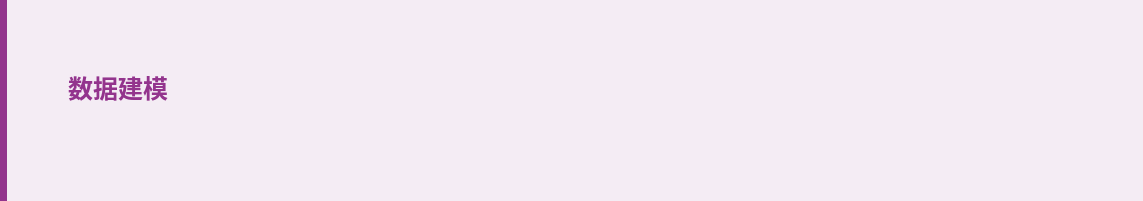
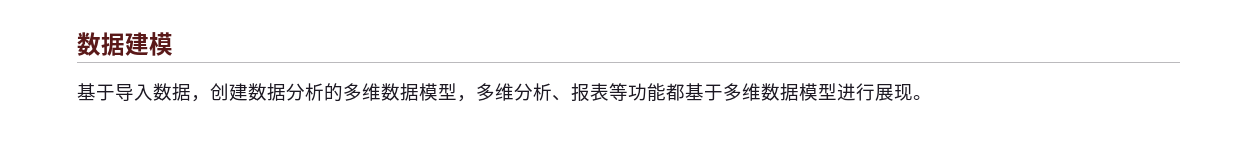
(168, 88) none -> [77,83,932,102] // 基于导入数据，创建数据分析的多维数据模型，多维分析、报表等功能都基于多维数据模型进行展现。

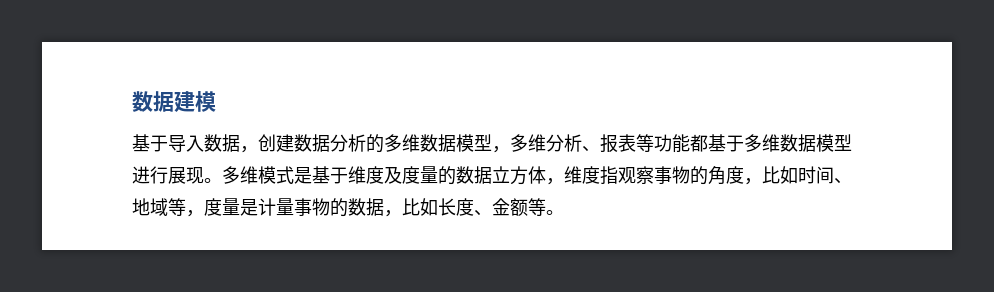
(932, 97) none -> [222,166,852,185] [132,198,564,217] 多维模式是基于维度及度量的数据立方体，维度指观察事物的角度，比如时间、地域等，度量是计量事物的数据，比如长度、金额等。

